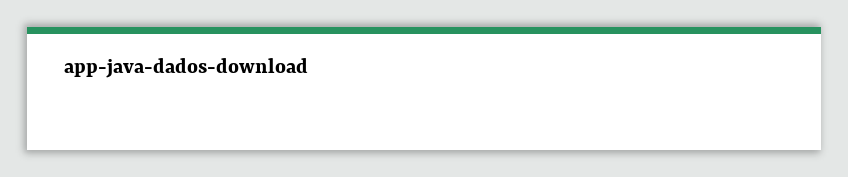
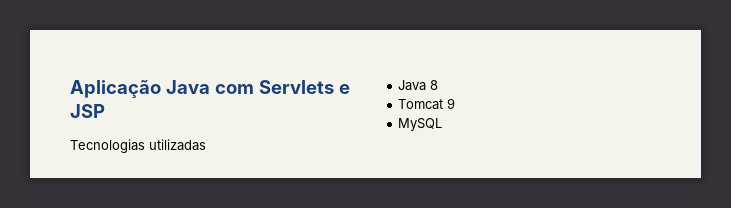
[64,58,308,78] app-java-dados-download -> [70,80,350,98] [70,104,105,118] [70,139,206,153] [398,80,439,91] [398,98,456,110] [398,118,443,131] Aplicação Java com Servlets e JSP // Tecnologias utilizadas // Java 8 // Tomcat 9 // MySQL

